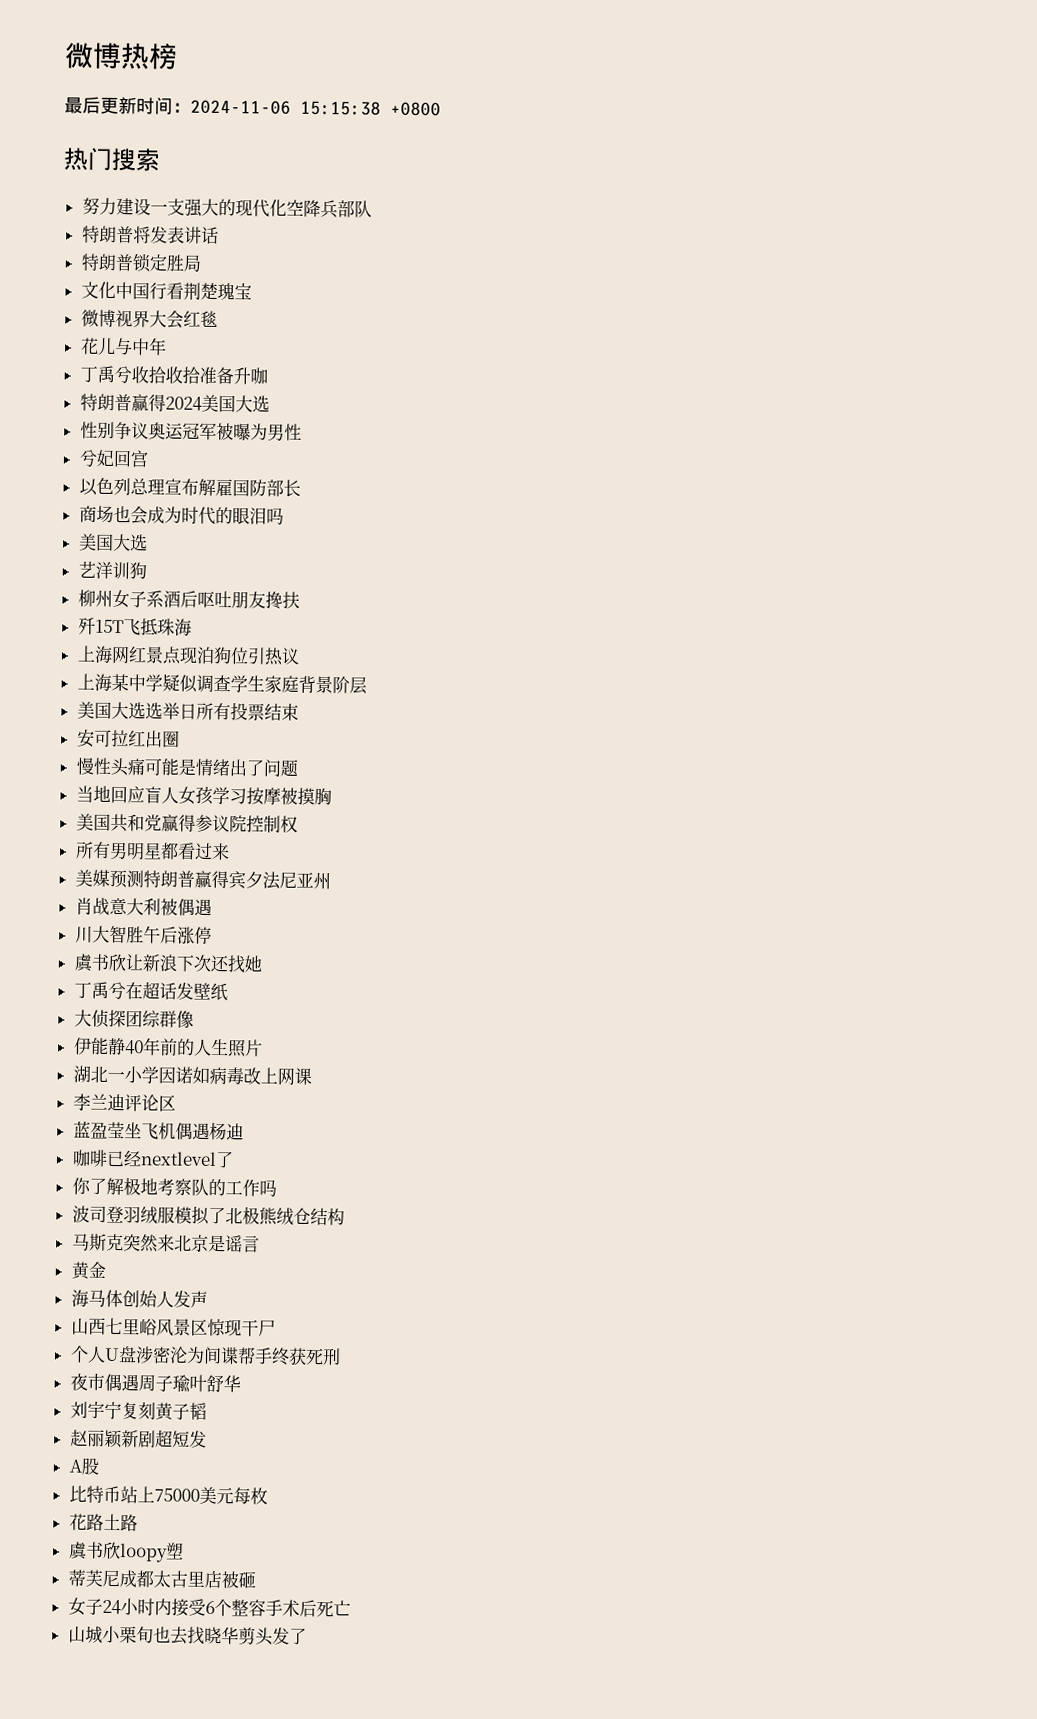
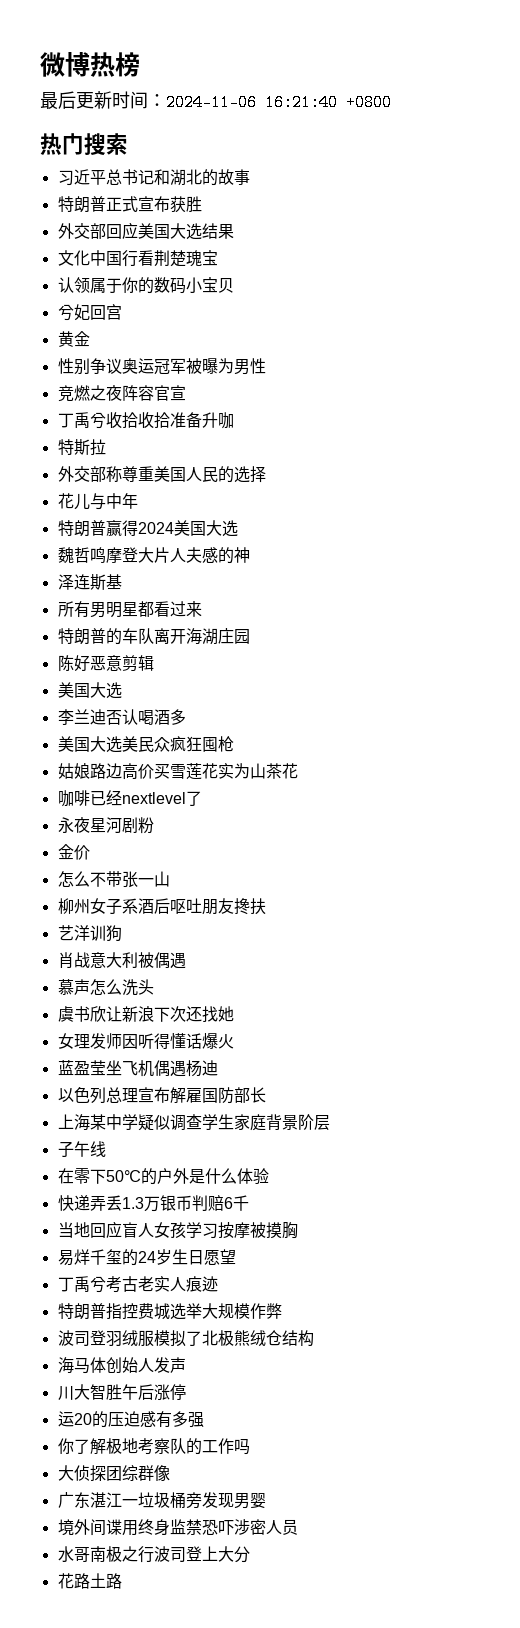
[300,100,381,116] 15:15:38 -> [265,94,338,111] 16:21:40
[81,197,372,219] [81,225,219,244] [80,253,201,273] 努力建设一支强大的现代化空降兵部队 // 特朗普将发表讲话 // 特朗普锁定胜局 -> [57,169,250,186] [57,196,202,213] [57,222,234,240] 习近平总书记和湖北的故事 // 特朗普正式宣布获胜 // 外交部回应美国大选结果
[80,309,218,329] [80,337,167,356] [79,365,268,385] [79,393,270,413] 微博视界大会红毯 // 花儿与中年 // 丁禹兮收拾收拾准备升咖 // 特朗普赢得2024美国大选 -> [57,277,234,294] [57,304,122,321] [57,331,90,347] 认领属于你的数码小宝贝 // 兮妃回宫 // 黄金
[78,449,149,468] [78,477,301,497] [78,505,284,525] [78,533,148,552] [77,561,147,580] 兮妃回宫 // 以色列总理宣布解雇国防部长 // 商场也会成为时代的眼泪吗 // 美国大选 // 艺洋训狗 -> [57,385,186,402] [57,412,234,429] [57,439,106,456] [57,466,266,483] [57,493,138,510] [57,520,238,537] [57,547,250,564] [57,574,122,590] [57,601,202,618] [57,628,250,645] [57,655,154,672] [57,682,122,699] [57,709,186,725] [57,736,234,753] [57,763,298,780] [57,790,202,807] [57,817,154,834] [57,844,90,860] [57,871,170,888] 竞燃之夜阵容官宣 // 丁禹兮收拾收拾准备升咖 // 特斯拉 // 外交部称尊重美国人民的选择 // 花儿与中年 // 特朗普赢得2024美国大选 // 魏哲鸣摩登大片人夫感的神 // 泽连斯基 // 所有男明星都看过来 // 特朗普的车队离开海湖庄园 // 陈好恶意剪辑 // 美国大选 // 李兰迪否认喝酒多 // 美国大选美民众疯狂囤枪 // 姑娘路边高价买雪莲花实为山茶花 // 咖啡已经nextlevel了 // 永夜星河剧粉 // 金价 // 怎么不带张一山
[77,617,192,637] [76,645,300,666] 歼15T飞抵珠海 // 上海网红景点现泊狗位引热议 -> [57,925,122,942] [57,952,186,969] [57,979,154,996] [57,1006,234,1022] [57,1033,234,1049] [57,1060,218,1077] [57,1087,266,1104] 艺洋训狗 // 肖战意大利被偶遇 // 慕声怎么洗头 // 虞书欣让新浪下次还找她 // 女理发师因听得懂话爆火 // 蓝盈莹坐飞机偶遇杨迪 // 以色列总理宣布解雇国防部长
[76,701,299,721] [76,729,180,748] [75,757,298,777] 美国大选选举日所有投票结束 // 安可拉红出圈 // 慢性头痛可能是情绪出了问题 -> [57,1141,106,1158] [57,1168,269,1185] [57,1195,249,1212] 子午线 // 在零下50℃的户外是什么体验 // 快递弄丢1.3万银币判赔6千
[75,813,298,833] [74,841,230,861] [74,869,331,890] [74,897,212,916] [74,925,212,944] [73,953,263,974] [73,981,228,1002] [73,1009,194,1029] [73,1037,263,1058] [72,1065,312,1086] [72,1093,176,1112] [72,1120,244,1141] [71,1149,234,1169] [71,1177,277,1197] 美国共和党赢得参议院控制权 // 所有男明星都看过来 // 美媒预测特朗普赢得宾夕法尼亚州 // 肖战意大利被偶遇 // 川大智胜午后涨停 // 虞书欣让新浪下次还找她 // 丁禹兮在超话发壁纸 // 大侦探团综群像 // 伊能静40年前的人生照片 // 湖北一小学因诺如病毒改上网课 // 李兰迪评论区 // 蓝盈莹坐飞机偶遇杨迪 // 咖啡已经nextlevel了 // 你了解极地考察队的工作吗 -> [57,1249,236,1266] [57,1276,218,1293] [57,1303,282,1320] 易烊千玺的24岁生日愿望 // 丁禹兮考古老实人痕迹 // 特朗普指控费城选举大规模作弊
[71,1233,260,1253] [70,1261,106,1280] [70,1289,208,1308] [70,1317,276,1337] [69,1345,341,1366] [69,1373,241,1393] [69,1401,207,1421] [69,1429,207,1449] [68,1457,100,1475] [68,1485,268,1505] [68,1513,138,1532] [68,1541,184,1563] [67,1569,256,1589] [67,1597,351,1618] [67,1625,307,1646] 马斯克突然来北京是谣言 // 黄金 // 海马体创始人发声 // 山西七里峪风景区惊现干尸 // 个人U盘涉密沦为间谍帮手终获死刑 // 夜市偶遇周子瑜叶舒华 // 刘宇宁复刻黄子韬 // 赵丽颖新剧超短发 // A股 // 比特币站上75000美元每枚 // 花路土路 // 虞书欣loopy塑 // 蒂芙尼成都太古里店被砸 // 女子24小时内接受6个整容手术后死亡 // 山城小栗旬也去找晓华剪头发了 -> [57,1357,186,1374] [57,1384,186,1401] [57,1411,204,1428] [57,1438,250,1455] [57,1465,170,1482] [57,1492,266,1509] [57,1519,298,1536] [57,1546,250,1563] [57,1573,122,1589] 海马体创始人发声 // 川大智胜午后涨停 // 运20的压迫感有多强 // 你了解极地考察队的工作吗 // 大侦探团综群像 // 广东湛江一垃圾桶旁发现男婴 // 境外间谍用终身监禁恐吓涉密人员 // 水哥南极之行波司登上大分 // 花路土路

